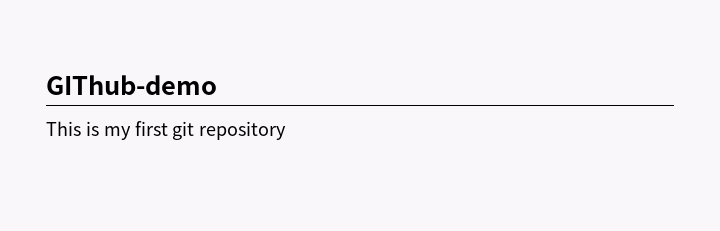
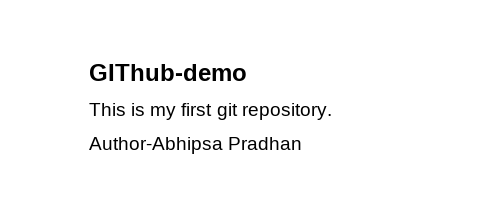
[199,121,287,140] repository -> [241,103,332,120] [89,137,303,154] repository. // Author-Abhipsa Pradhan

